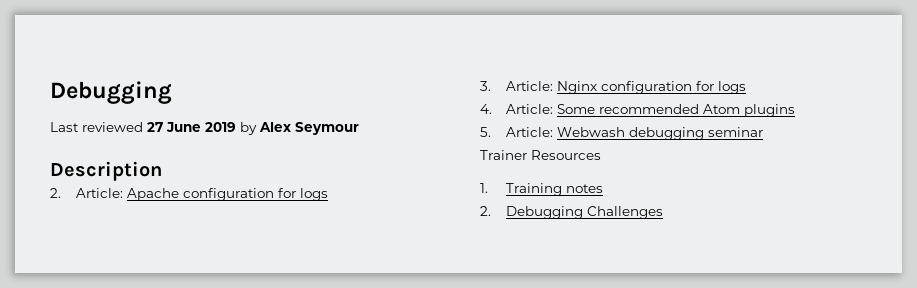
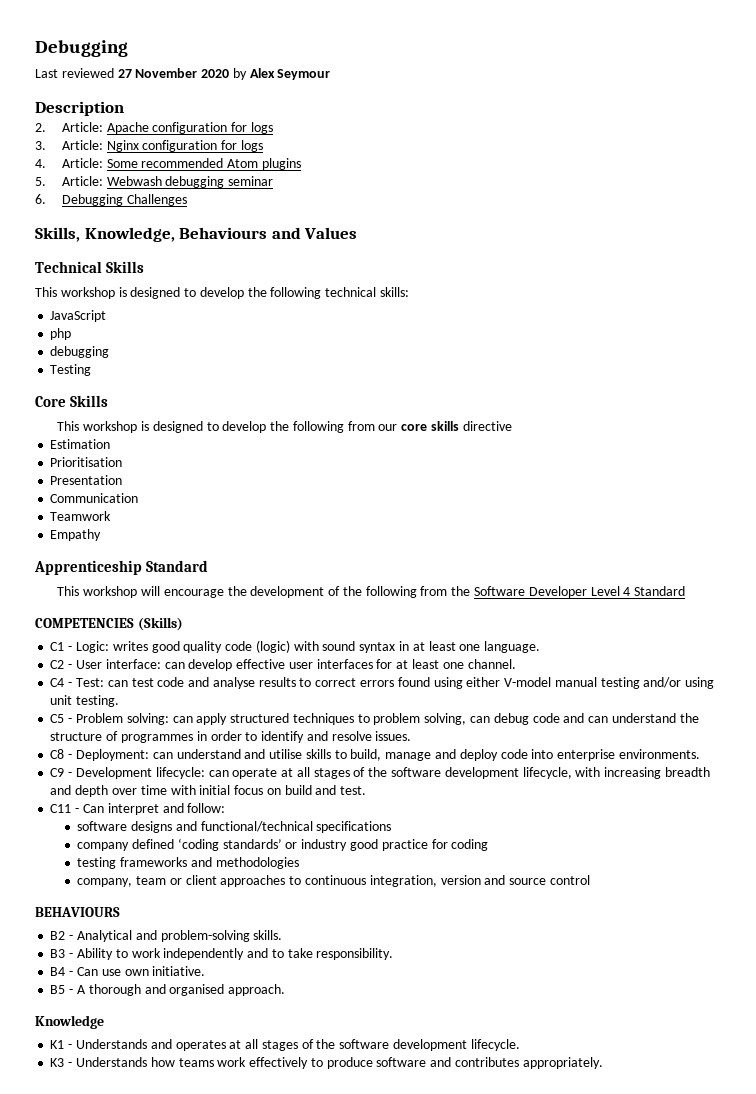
[166,122,236,132] June 2019 -> [135,68,230,78] November 2020
[480,150,601,160] [480,183,603,196] [480,206,663,219] Trainer Resources // 1. Training notes // 2. Debugging Challenges -> [35,194,187,206] [35,227,358,242] [35,261,145,273] [35,287,410,299] [50,310,107,322] [50,328,72,340] [50,346,110,358] [50,364,92,376] [35,395,109,407] [57,421,512,433] [50,439,111,449] [50,457,123,467] [50,475,123,485] [50,493,139,503] [50,511,112,521] [50,529,102,541] [34,560,209,575] [57,586,686,598] [35,617,183,631] [50,640,541,653] [50,659,516,671] [50,677,715,689] [50,695,120,707] [50,713,699,725] [50,731,412,743] [50,749,700,761] [50,767,710,779] [50,785,367,797] [50,803,226,815] [77,821,392,833] [77,838,489,851] [77,857,299,869] [77,875,590,887] [35,907,120,917] [50,930,283,942] [50,948,394,960] [50,966,206,976] [50,984,286,996] [35,1015,104,1029] [50,1039,520,1051] [50,1057,603,1069] 6. Debugging Challenges // Skills, Knowledge, Behaviours and Values // Technical Skills // This workshop is designed to develop the following technical skills: // JavaScript // php // debugging // Testing // Core Skills // This workshop is designed to develop the following from our core skills directive // Estimation // Prioritisation // Presentation // Communication // Teamwork // Empathy // Apprenticeship Standard // This workshop will encourage the development of the following from the Software Developer Level 4 Standard // COMPETENCIES (Skills) // C1 - Logic: writes good quality code (logic) with sound syntax in at least one language. // C2 - User interface: can develop effective user interfaces for at least one channel. // C4 - Test: can test code and analyse results to correct errors found using either V-model manual testing and/or using unit testing. // C5 - Problem solving: can apply structured techniques to problem solving, can debug code and can understand the structure of programmes in order to identify and resolve issues. // C8 - Deployment: can understand and utilise skills to build, manage and deploy code into enterprise environments. // C9 - Development lifecycle: can operate at all stages of the software development lifecycle, with increasing breadth and depth over time with initial focus on build and test. // C11 - Can interpret and follow: // software designs and functional/technical specifications // company defined ‘coding standards’ or industry good practice for coding // testing frameworks and methodologies // company, team or client approaches to continuous integration, version and source control // BEHAVIOURS // B2 - Analytical and problem-solving skills. // B3 - Ability to work independently and to take responsibility. // B4 - Can use own initiative. // B5 - A thorough and organised approach. // Knowledge // K1 - Understands and operates at all stages of the software development lifecycle. // K3 - Understands how teams work effectively to produce software and contributes appropriately.

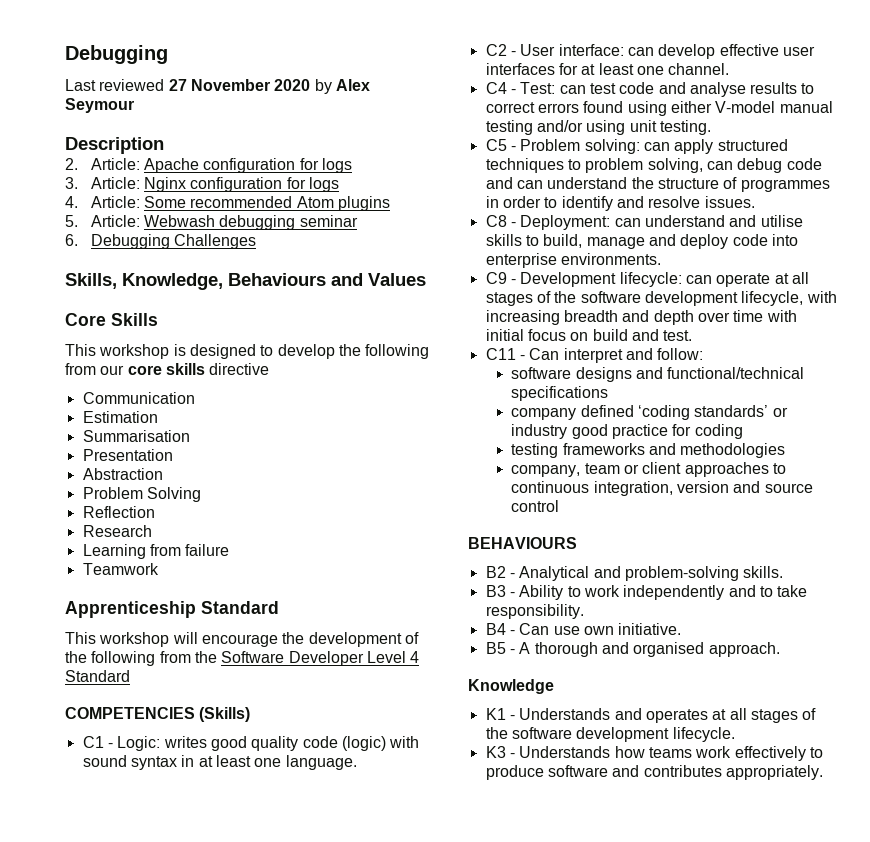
[35,261,145,273] [35,287,410,299] [50,310,107,322] [50,328,72,340] [50,346,110,358] [50,364,92,376] // Technical Skills // This workshop is designed to develop the following technical skills: // JavaScript // php // debugging // Testing -> (426, 279) none
(512, 426) none -> [82,392,195,404] // Communication
[50,457,123,467] Prioritisation -> [82,430,190,442] Summarisation
[50,493,139,503] Communication -> [82,468,163,480] [82,487,201,502] [82,506,155,518] [82,525,152,537] [82,544,230,559] Abstraction // Problem Solving // Reflection // Research // Learning from failure
[50,529,102,541] // Empathy -> (159, 569) none

